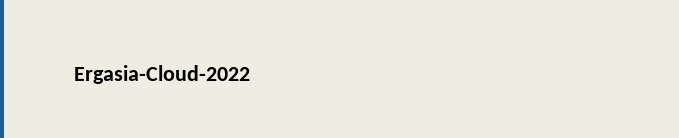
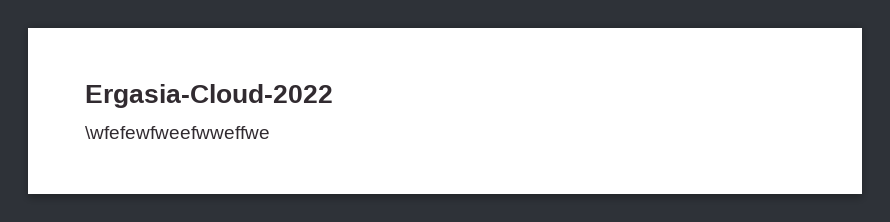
(250, 74) none -> [85,126,270,139] // \wfefewfweefwweffwe

